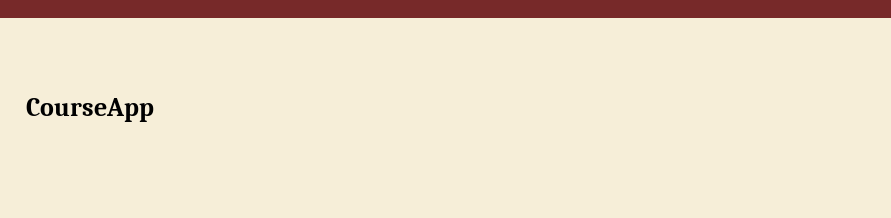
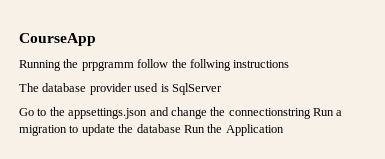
(154, 110) none -> [19,59,290,71] [19,83,222,95] [19,107,343,119] [19,124,284,136] // Running the prpgramm follow the follwing instructions // The database provider used is SqlServer // Go to the appsettings.json and change the connectionstring Run a migration to update the database Run the Application

